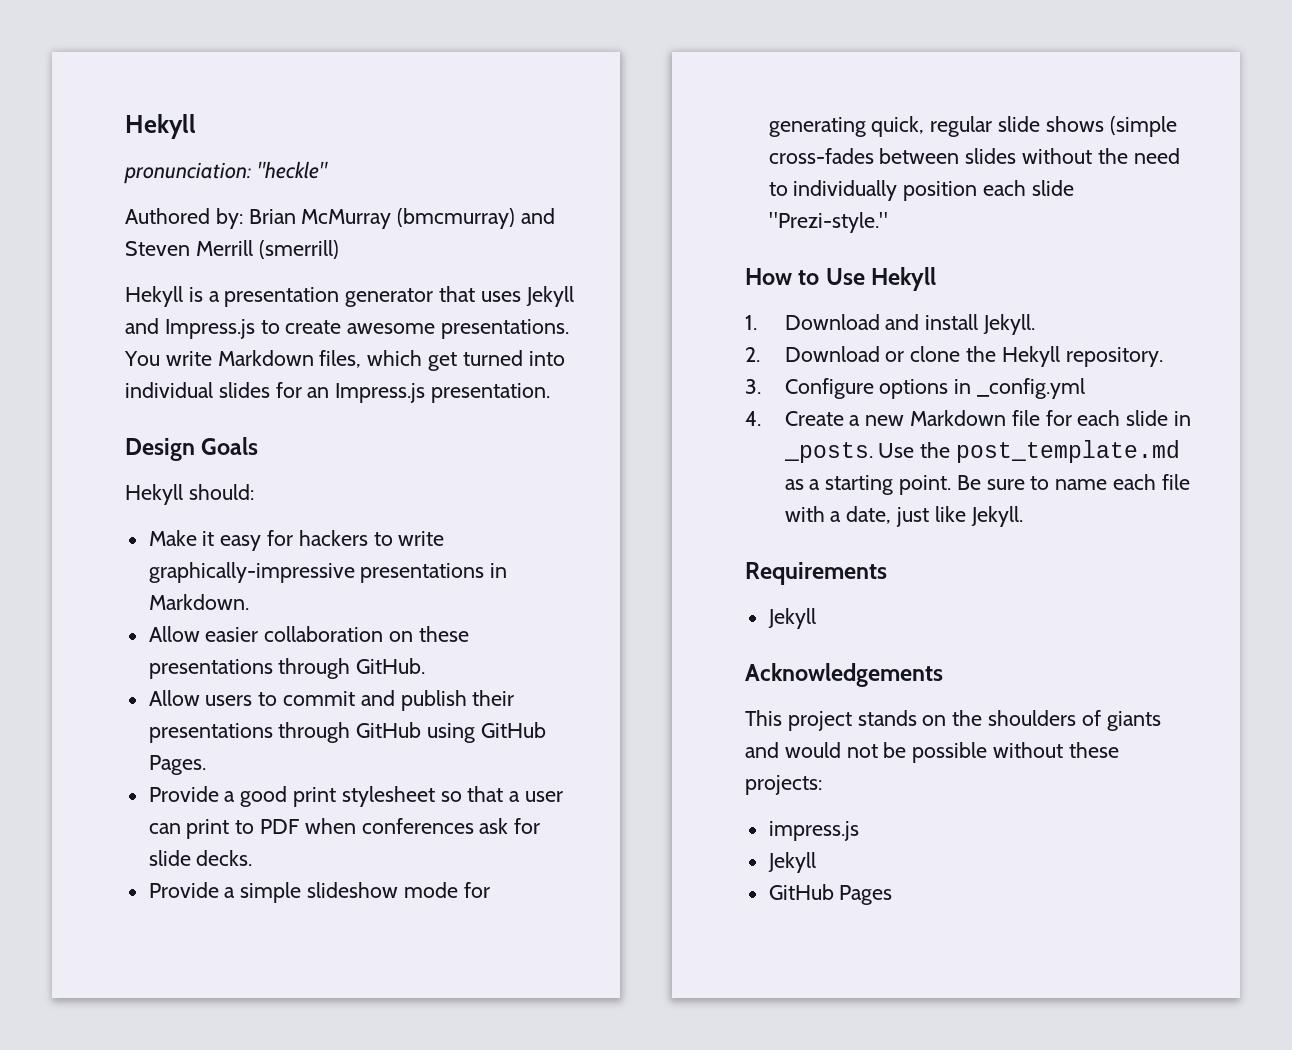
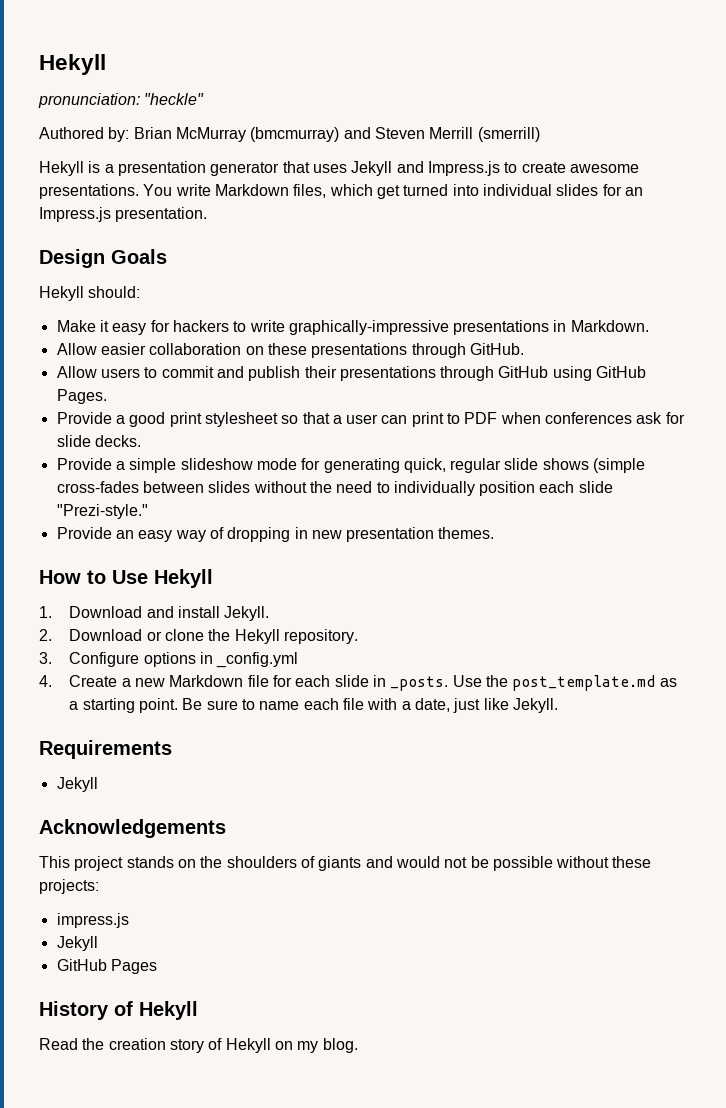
(888, 222) none -> [56,527,495,542] // Provide an easy way of dropping in new presentation themes.
(893, 895) none -> [39,1001,198,1020] [39,1038,358,1053] // History of Hekyll // Read the creation story of Hekyll on my blog.

